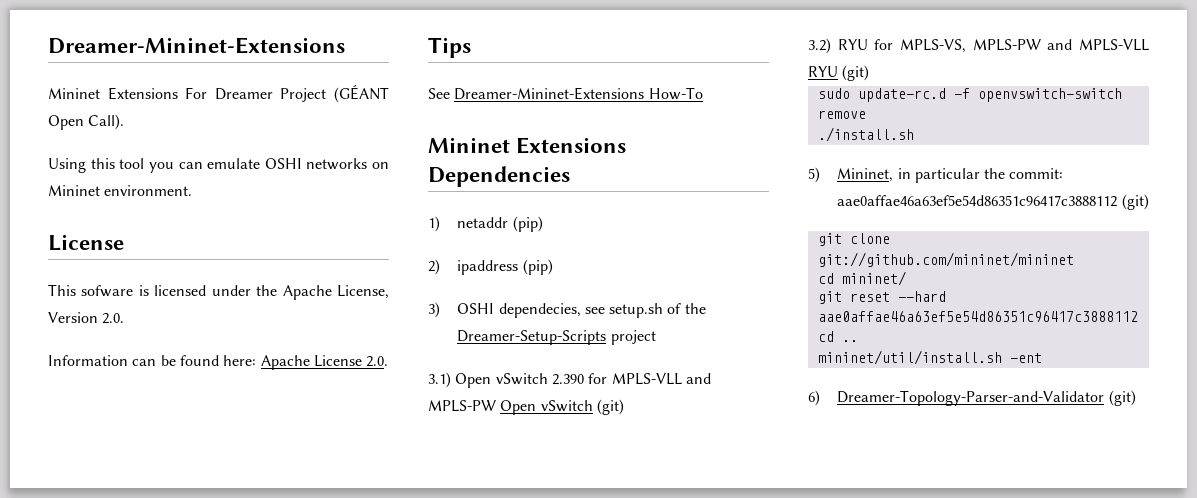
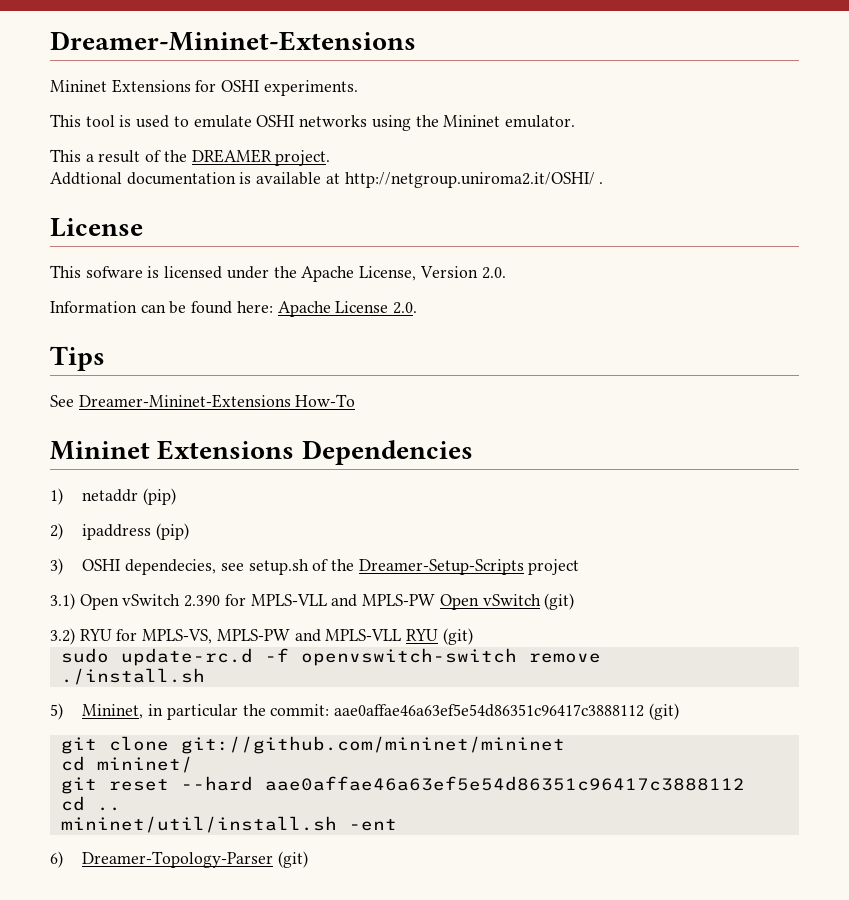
[185,85,389,103] [48,114,125,130] [48,158,389,173] [48,185,193,196] For Dreamer Project (GÉANT Open Call). // Using this tool you can emulate OSHI networks on Mininet environment. -> [195,80,358,96] [50,114,575,131] [50,149,331,166] [50,172,604,188] for OSHI experiments. // This tool is used to emulate OSHI networks using the Mininet emulator. // This a result of the DREAMER project. // Addtional documentation is available at http://netgroup.uniroma2.it/OSHI/ .
[837,390,1105,406] Dreamer-Topology-Parser-and-Validator -> [82,851,274,868] Dreamer-Topology-Parser

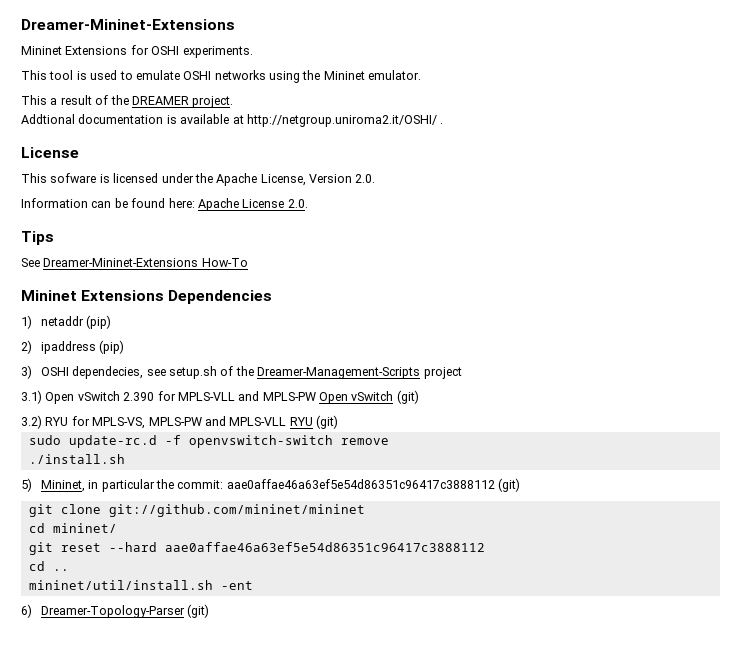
[358,559,524,575] Dreamer-Setup-Scripts -> [257,367,421,379] Dreamer-Management-Scripts

